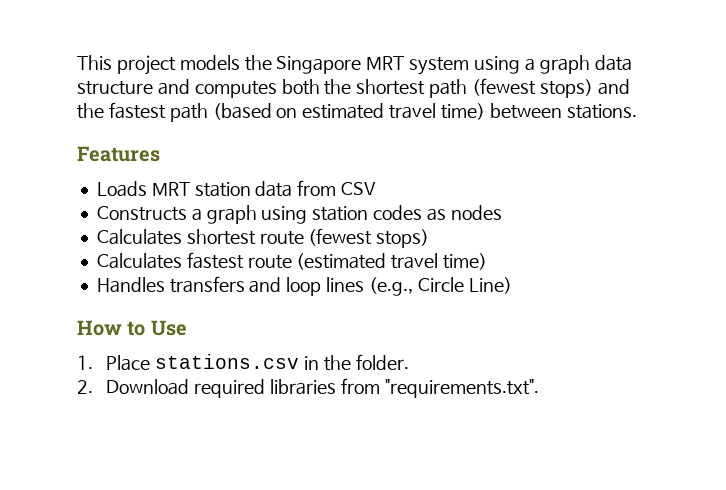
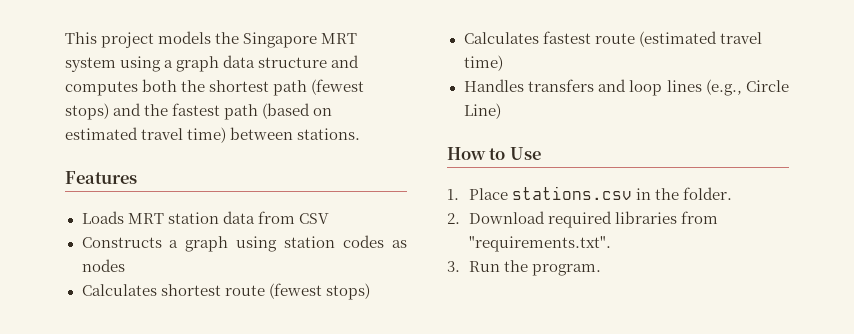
(539, 388) none -> [447,260,601,276] // 3. Run the program.

